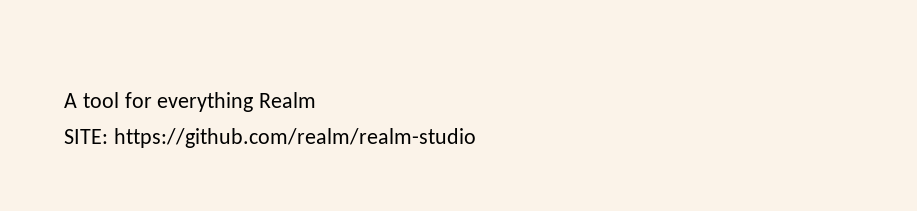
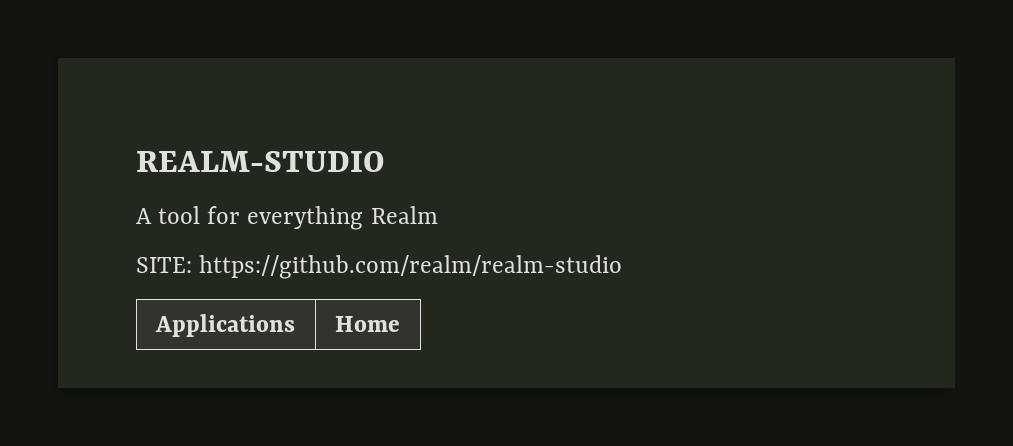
(64, 100) none -> [136,151,385,172] REALM-STUDIO //
(476, 138) none -> [154,314,295,337] [334,316,400,332] // Applications | Home

